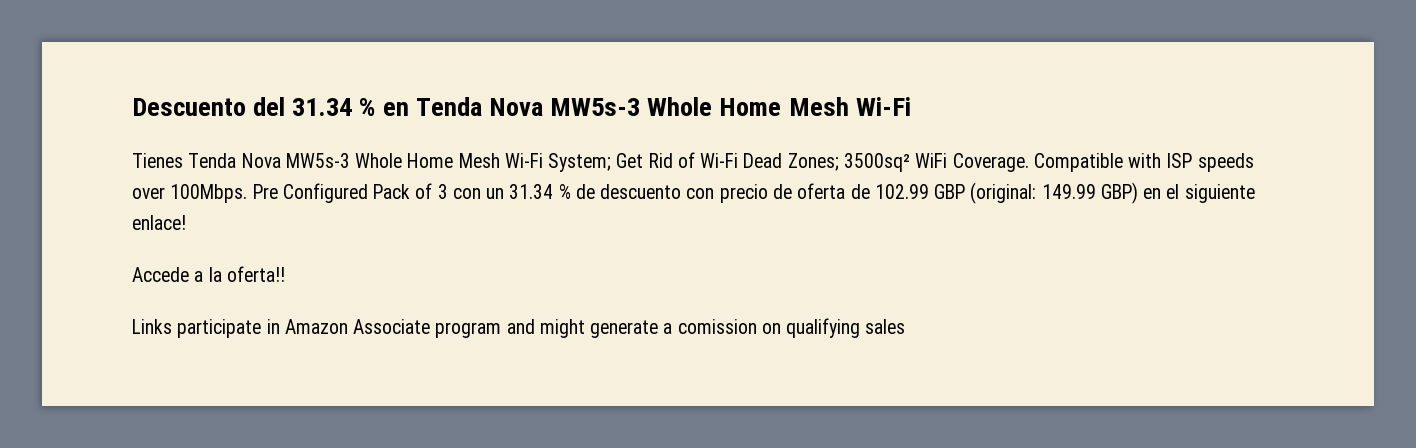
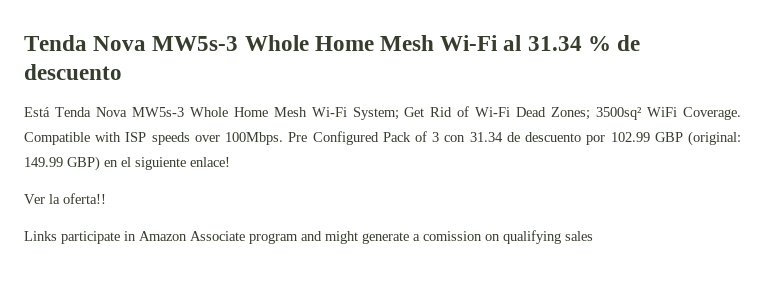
[132,97,911,116] [132,153,183,168] Descuento del 31.34 % en Tenda Nova MW5s-3 Whole Home Mesh Wi-Fi // Tienes -> [24,35,641,51] [24,64,122,80] [24,107,50,117] Tenda Nova MW5s-3 Whole Home Mesh Wi-Fi al 31.34 % de descuento // Está
[486,183,870,203] un 31.34 % de descuento con precio de oferta de -> [469,132,606,145] 31.34 de descuento por
[132,267,204,282] Accede a -> [24,194,45,204] Ver

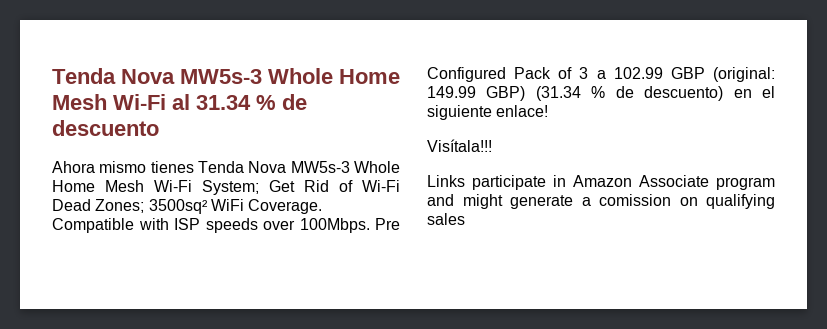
[24,107,50,117] Está -> [52,161,194,173] Ahora mismo tienes
[444,132,606,145] con 31.34 de descuento por -> [596,70,606,79] a
(100, 163) none -> [535,86,724,101] (31.34 % de descuento)
[24,193,106,204] Ver la oferta!! -> [427,139,492,152] Visítala!!!

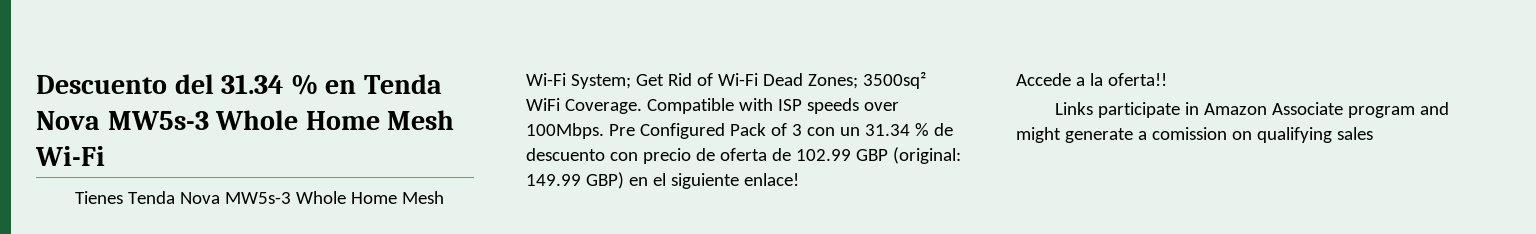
[52,68,400,84] [52,94,307,110] [52,120,159,136] [52,161,194,173] Tenda Nova MW5s-3 Whole Home Mesh Wi-Fi al 31.34 % de descuento // Ahora mismo tienes -> [36,74,442,95] [36,110,455,130] [35,146,105,166] [75,191,124,204] Descuento del 31.34 % en Tenda Nova MW5s-3 Whole Home Mesh Wi-Fi // Tienes
[596,70,606,79] a -> [806,123,953,136] [526,148,791,164] con un 31.34 % de descuento con precio de oferta de
[535,86,724,101] (31.34 % de descuento) -> (624, 180) none
[427,139,492,152] Visítala!!! -> [1016,73,1167,86] Accede a la oferta!!

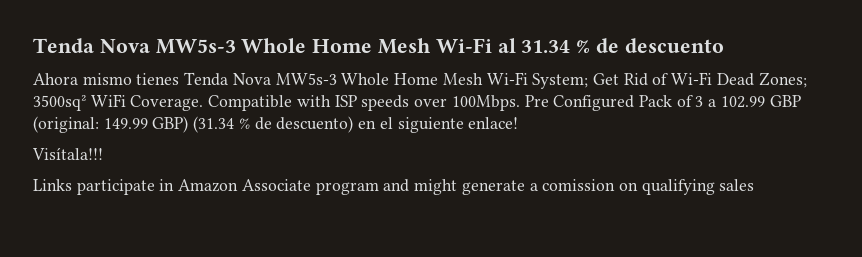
[36,74,442,95] [36,110,455,130] [35,146,105,166] [75,191,124,204] Descuento del 31.34 % en Tenda Nova MW5s-3 Whole Home Mesh Wi-Fi // Tienes -> [33,38,724,54] [33,73,180,85] Tenda Nova MW5s-3 Whole Home Mesh Wi-Fi al 31.34 % de descuento // Ahora mismo tienes
[806,123,953,136] [526,148,791,164] con un 31.34 % de descuento con precio de oferta de -> [708,99,717,107] a
(624, 180) none -> [193,116,354,133] (31.34 % de descuento)
[1016,73,1167,86] Accede a la oferta!! -> [32,147,103,160] Visítala!!!

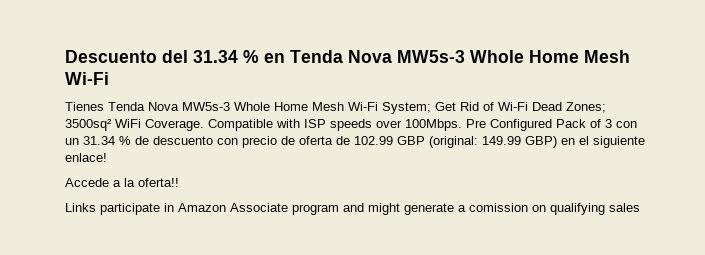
[33,38,724,54] [33,73,180,85] Tenda Nova MW5s-3 Whole Home Mesh Wi-Fi al 31.34 % de descuento // Ahora mismo tienes -> [65,50,630,63] [65,72,109,85] [65,102,104,111] Descuento del 31.34 % en Tenda Nova MW5s-3 Whole Home Mesh Wi-Fi // Tienes
[708,99,717,107] a -> [616,121,637,128] [65,136,350,148] con un 31.34 % de descuento con precio de oferta de
[193,116,354,133] (31.34 % de descuento) -> (557, 142) none
[32,147,103,160] Visítala!!! -> [65,178,179,187] Accede a la oferta!!

